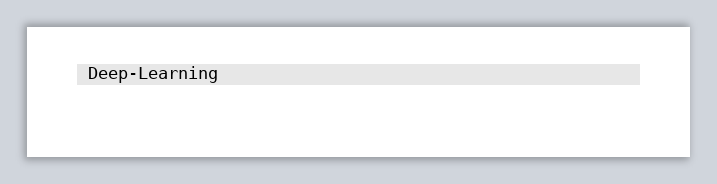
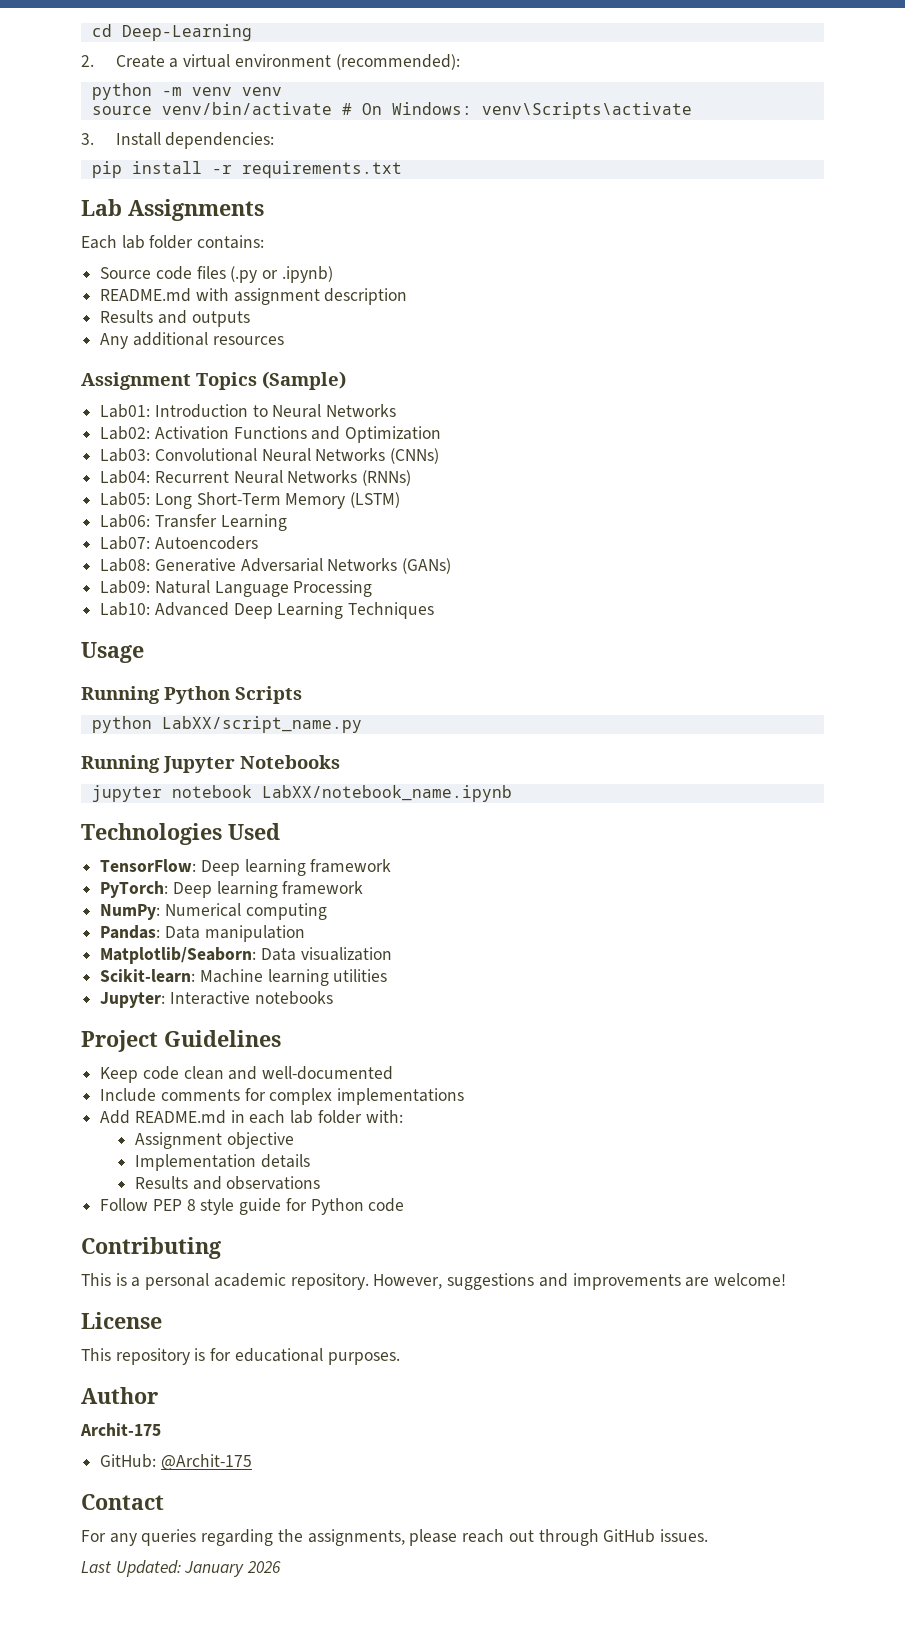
(87, 74) none -> [91,24,112,37] cd
(218, 74) none -> [81,54,460,70] [91,83,282,100] [91,102,692,119] [81,132,275,149] [91,161,402,178] [81,199,264,221] [81,235,265,249] [100,266,333,283] [100,288,408,305] [100,310,250,327] [100,332,284,349] [81,371,346,390] [100,404,397,418] [100,426,442,443] [100,448,440,464] [100,470,412,486] [100,492,401,509] [100,514,287,531] [100,536,258,550] [100,558,452,574] [100,580,373,597] [100,602,435,619] [81,642,144,663] [81,686,302,704] [91,716,362,733] [81,755,340,773] [91,785,512,802] [81,823,280,845] [100,859,392,876] [100,881,364,898] [100,903,327,920] [100,925,305,942] [100,947,392,964] [100,969,388,986] [100,991,333,1008] [81,1030,281,1052] [100,1066,394,1083] [100,1088,465,1105] [100,1110,403,1124] [134,1132,294,1149] [134,1154,310,1171] [134,1176,321,1190] [100,1198,405,1215] [81,1237,221,1259] [81,1273,786,1290] [81,1312,162,1329] [81,1348,400,1365] [81,1387,158,1404] [80,1423,161,1436] [100,1454,252,1470] [81,1494,164,1510] [81,1529,708,1546] [81,1560,282,1577] // 2. Create a virtual environment (recommended): // python -m venv venv // source venv/bin/activate # On Windows: venv\Scripts\activate // 3. Install dependencies: // pip install -r requirements.txt // Lab Assignments // Each lab folder contains: // Source code files (.py or .ipynb) // README.md with assignment description // Results and outputs // Any additional resources // Assignment Topics (Sample) // Lab01: Introduction to Neural Networks // Lab02: Activation Functions and Optimization // Lab03: Convolutional Neural Networks (CNNs) // Lab04: Recurrent Neural Networks (RNNs) // Lab05: Long Short-Term Memory (LSTM) // Lab06: Transfer Learning // Lab07: Autoencoders // Lab08: Generative Adversarial Networks (GANs) // Lab09: Natural Language Processing // Lab10: Advanced Deep Learning Techniques // Usage // Running Python Scripts // python LabXX/script_name.py // Running Jupyter Notebooks // jupyter notebook LabXX/notebook_name.ipynb // Technologies Used // TensorFlow: Deep learning framework // PyTorch: Deep learning framework // NumPy: Numerical computing // Pandas: Data manipulation // Matplotlib/Seaborn: Data visualization // Scikit-learn: Machine learning utilities // Jupyter: Interactive notebooks // Project Guidelines // Keep code clean and well-documented // Include comments for complex implementations // Add README.md in each lab folder with: // Assignment objective // Implementation details // Results and observations // Follow PEP 8 style guide for Python code // Contributing // This is a personal academic repository. However, suggestions and improvements are welcome! // License // This repository is for educational purposes. // Author // Archit-175 // GitHub: @Archit-175 // Contact // For any queries regarding the assignments, please reach out through GitHub issues. // Last Updated: January 2026

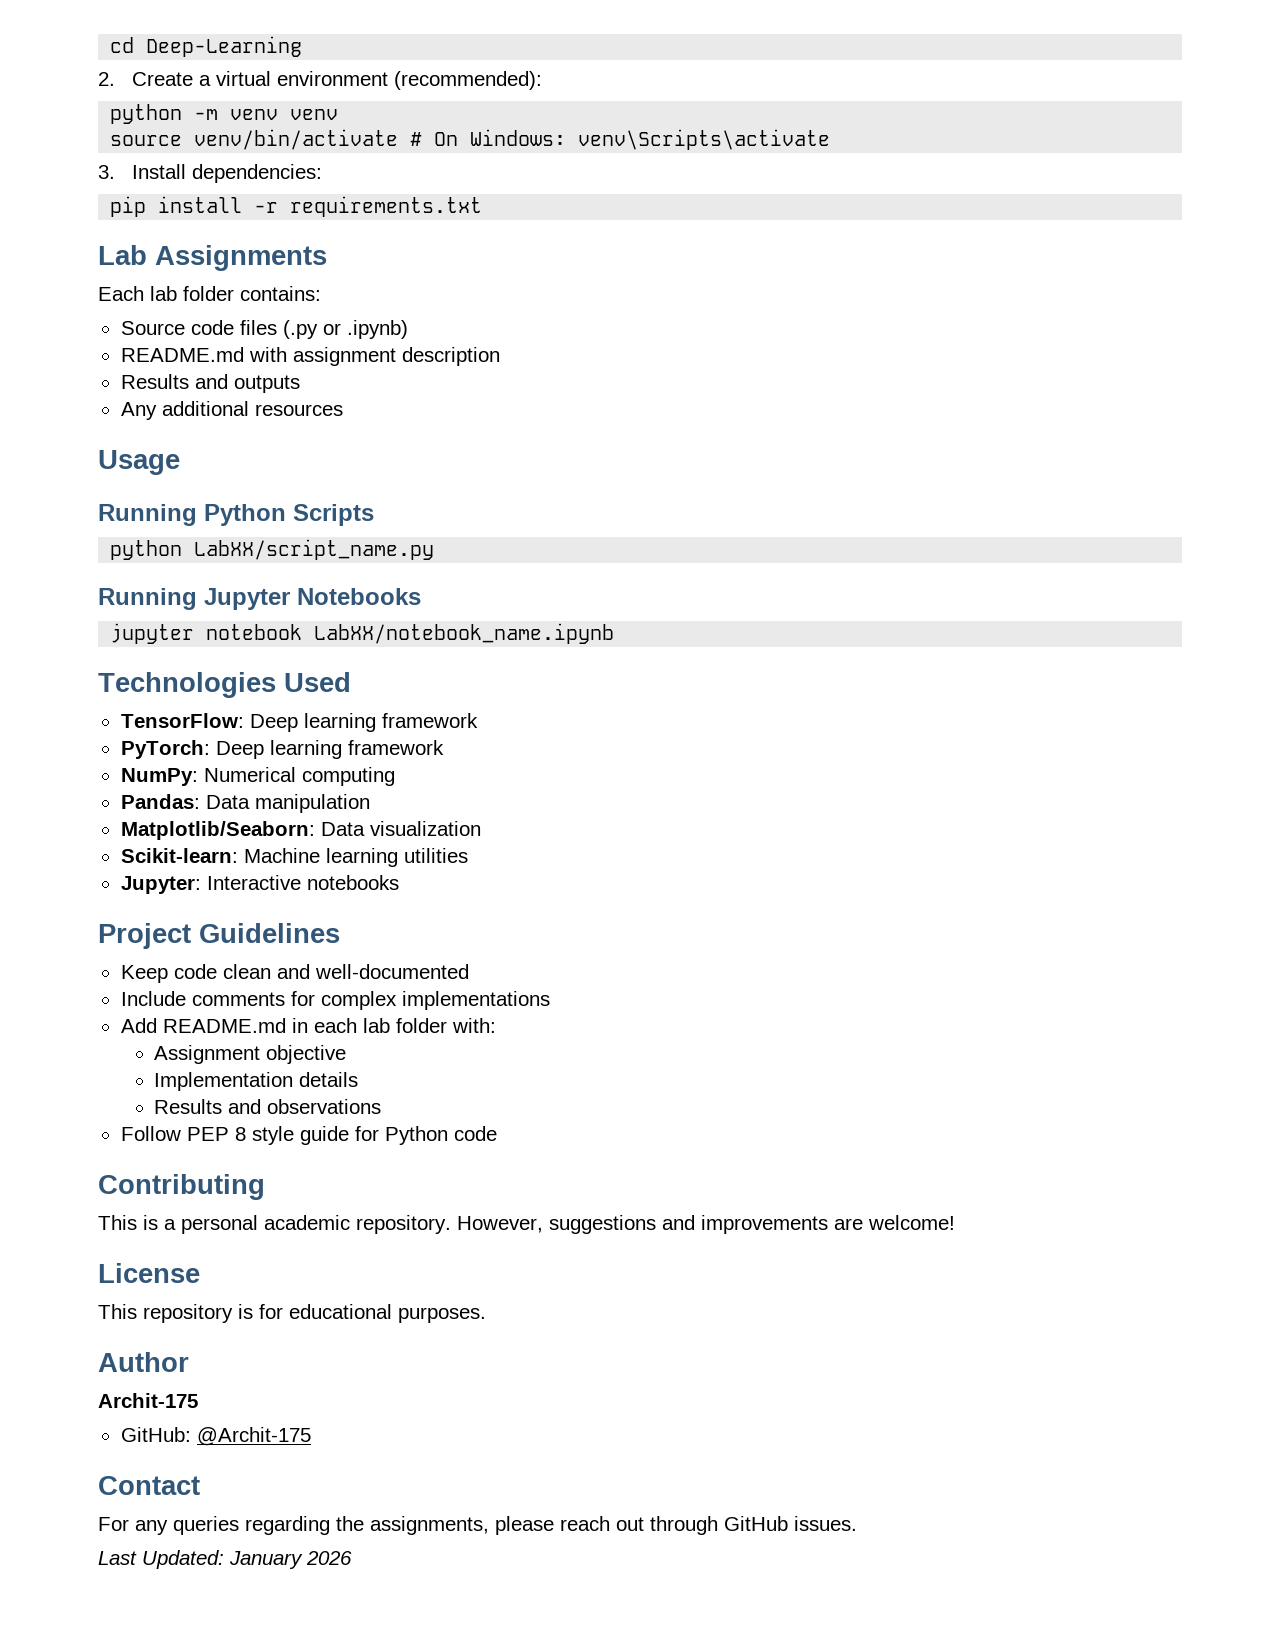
[81,371,346,390] [100,404,397,418] [100,426,442,443] [100,448,440,464] [100,470,412,486] [100,492,401,509] [100,514,287,531] [100,536,258,550] [100,558,452,574] [100,580,373,597] [100,602,435,619] // Assignment Topics (Sample) // Lab01: Introduction to Neural Networks // Lab02: Activation Functions and Optimization // Lab03: Convolutional Neural Networks (CNNs) // Lab04: Recurrent Neural Networks (RNNs) // Lab05: Long Short-Term Memory (LSTM) // Lab06: Transfer Learning // Lab07: Autoencoders // Lab08: Generative Adversarial Networks (GANs) // Lab09: Natural Language Processing // Lab10: Advanced Deep Learning Techniques -> (343, 410) none

